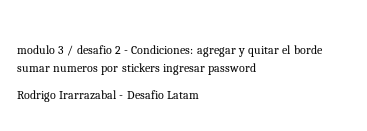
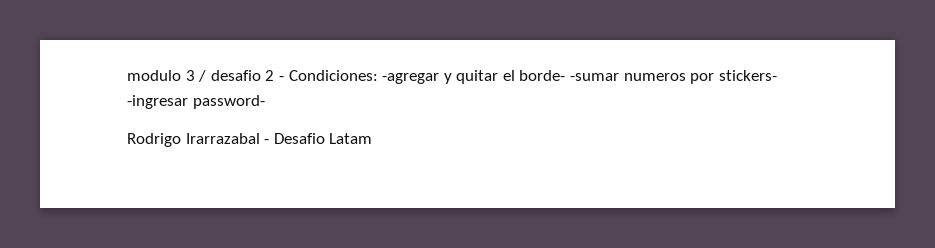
[196,47,236,57] agregar -> [382,73,440,84] -agregar
[293,45,323,54] [17,63,257,75] borde sumar numeros por stickers ingresar password -> [519,70,777,84] [127,95,265,109] borde- -sumar numeros por stickers- -ingresar password-

